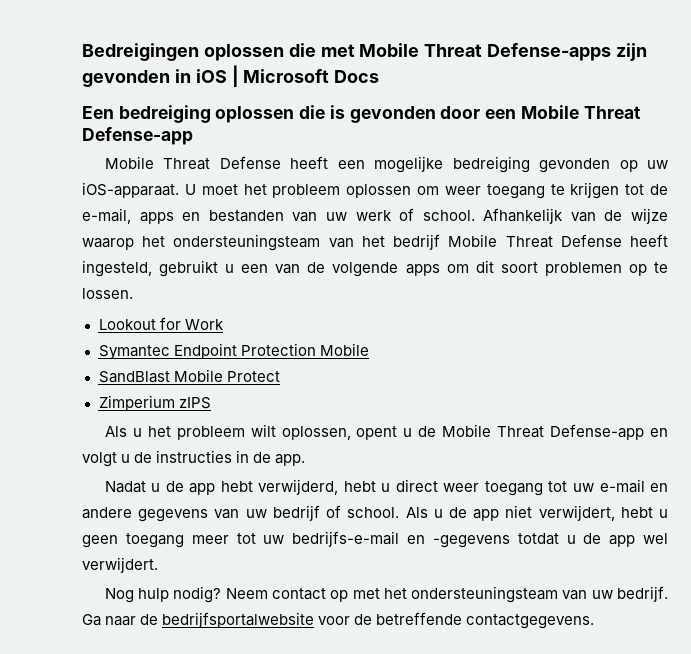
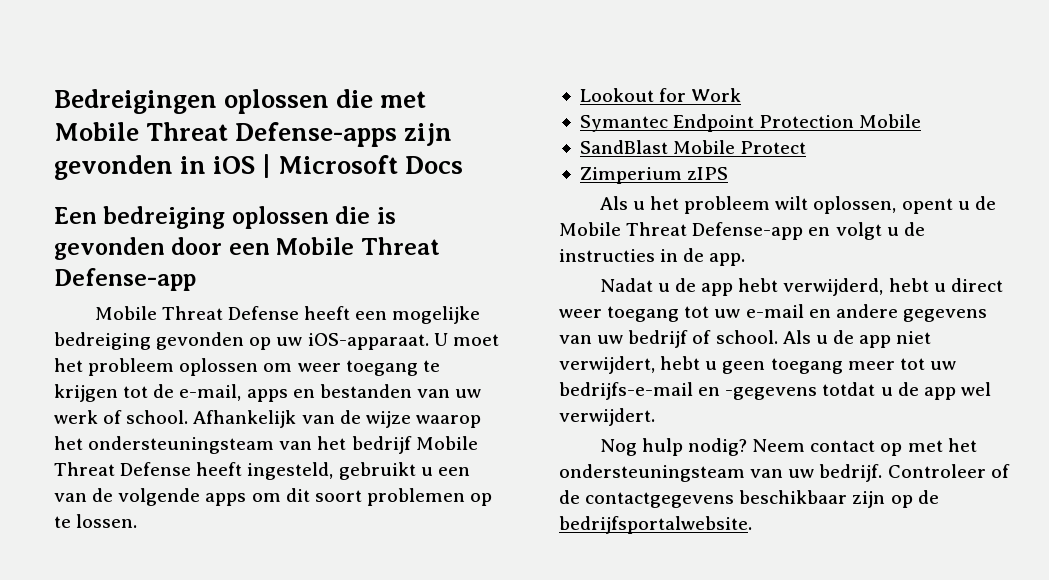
[82,612,595,629] Ga naar de bedrijfsportalwebsite voor de betreffende contactgegevens. -> [887,464,1010,478] [559,490,939,508] [559,516,752,534] Controleer of de contactgegevens beschikbaar zijn op de bedrijfsportalwebsite.

